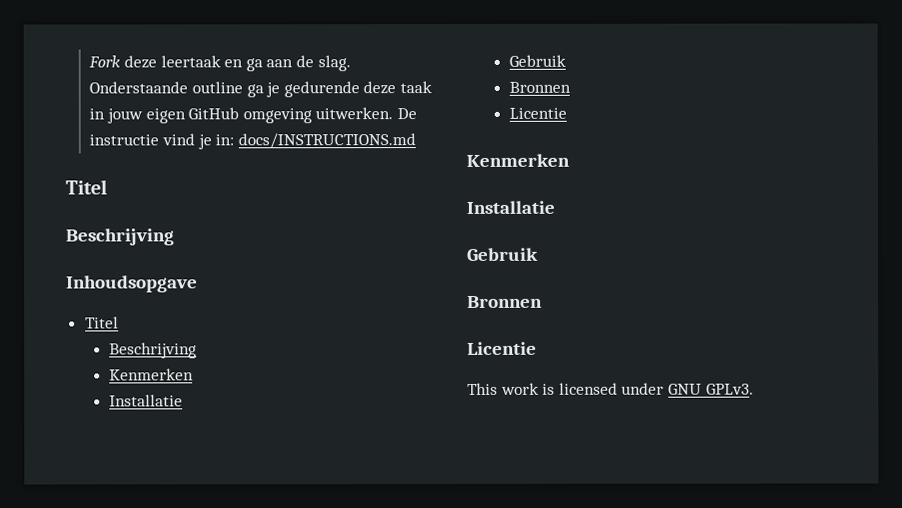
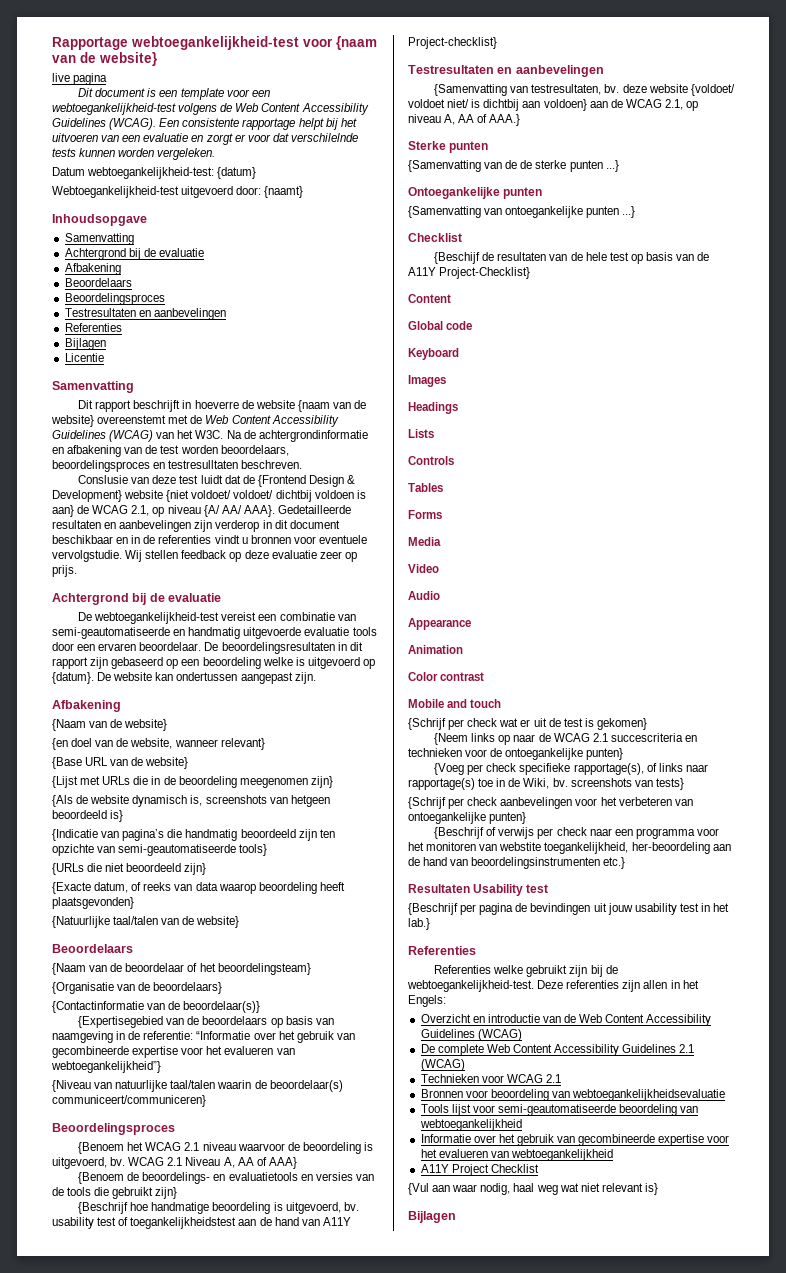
[88,55,351,72] [89,81,432,98] [89,107,417,124] [89,133,416,150] [65,179,107,195] [65,228,174,246] [66,275,198,293] [84,316,119,329] [109,342,198,359] [109,368,195,381] [109,394,184,407] [509,54,567,67] [509,81,572,93] [509,107,568,119] [466,153,570,167] [466,200,555,214] [466,247,539,261] [467,295,543,308] [467,341,537,355] [467,382,754,395] Fork deze leertaak en ga aan de slag. Onderstaande outline ga je gedurende deze taak in jouw eigen GitHub omgeving uitwerken. De instructie vind je in: docs/INSTRUCTIONS.md // Titel // Beschrijving // Inhoudsopgave // Titel // Beschrijving // Kenmerken // Installatie // Gebruik // Bronnen // Licentie // Kenmerken // Installatie // Gebruik // Bronnen // Licentie // This work is licensed under GNU GPLv3. -> [52,36,377,50] [52,52,158,66] [52,73,108,85] [78,88,270,100] [52,103,369,115] [52,118,357,130] [52,133,358,145] [52,148,216,160] [52,167,257,179] [52,186,304,198] [52,214,147,226] [64,233,134,245] [64,248,204,260] [64,263,121,275] [64,278,132,287] [64,293,165,305] [64,308,226,320] [64,323,122,332] [64,338,106,350] [64,353,104,362] [52,381,134,393] [78,400,367,412] [51,415,339,427] [52,430,368,442] [52,445,289,457] [52,460,303,472] [78,475,356,487] [52,490,366,502] [52,505,351,517] [52,520,340,532] [52,535,367,544] [52,550,357,562] [52,565,77,577] [52,593,222,605] [78,612,356,624] [52,627,377,639] [52,642,363,654] [52,657,375,669] [52,672,316,684] [52,700,121,712] [52,719,168,731] [52,738,265,750] [52,757,189,769] [52,776,333,788] [52,795,330,807] [52,810,124,822] [52,829,335,841] [52,844,268,856] [52,863,207,875] [52,882,345,894] [52,897,134,909] [52,916,240,928] [52,944,133,953] [52,963,311,975] [52,982,223,994] [52,1001,261,1013] [78,1016,334,1028] [52,1031,355,1043] [52,1046,295,1058] [51,1061,161,1073] [52,1080,343,1092] [52,1095,206,1107] [52,1123,175,1135] [78,1142,374,1154] [52,1157,297,1169] [78,1172,374,1184] [52,1187,178,1199] [78,1202,359,1214] [52,1217,351,1229] [408,37,497,49] [408,65,604,77] [434,84,735,96] [408,99,699,111] [408,114,521,126] [408,141,489,153] [408,160,619,172] [408,187,543,199] [408,206,636,218] [408,233,462,242] [434,252,710,264] [408,267,531,279] [408,294,451,303] [408,321,473,330] [408,348,459,360] [408,375,446,387] [408,402,458,414] [408,429,434,438] [408,456,454,465] [408,483,443,492] [408,510,442,519] [408,537,441,546] [408,564,439,573] [408,591,440,600] [408,618,471,630] [408,645,463,654] [408,672,485,681] [408,699,502,708] [408,718,647,730] [434,733,698,745] [408,748,624,760] [434,763,708,775] [408,778,684,790] [408,797,693,809] [408,812,527,824] [434,827,720,839] [408,842,731,854] [408,857,626,869] [408,884,549,896] [408,903,730,915] [408,918,430,930] [408,946,476,955] [434,965,618,977] [407,980,699,992] [408,995,446,1007] [420,1014,712,1026] [420,1029,522,1041] [420,1044,695,1056] [420,1059,465,1071] [420,1074,561,1083] [420,1089,726,1101] [420,1104,699,1116] [419,1119,522,1131] [420,1134,730,1146] [420,1149,613,1161] [420,1164,539,1176] [408,1183,658,1195] [408,1211,456,1223] Rapportage webtoegankelijkheid-test voor {naam van de website} // live pagina // Dit document is een template voor een webtoegankelijkheid-test volgens de Web Content Accessibility Guidelines (WCAG). Een consistente rapportage helpt bij het uitvoeren van een evaluatie en zorgt er voor dat verschilelnde tests kunnen worden vergeleken. // Datum webtoegankelijkheid-test: {datum} // Webtoegankelijkheid-test uitgevoerd door: {naamt} // Inhoudsopgave // Samenvatting // Achtergrond bij de evaluatie // Afbakening // Beoordelaars // Beoordelingsproces // Testresultaten en aanbevelingen // Referenties // Bijlagen // Licentie // Samenvatting // Dit rapport beschrijft in hoeverre de website {naam van de website} overeenstemt met de Web Content Accessibility Guidelines (WCAG) van het W3C. Na de achtergrondinformatie en afbakening van de test worden beoordelaars, beoordelingsproces en testresulltaten beschreven. // Conslusie van deze test luidt dat de {Frontend Design & Development} website {niet voldoet/ voldoet/ dichtbij voldoen is aan} de WCAG 2.1, op niveau {A/ AA/ AAA}. Gedetailleerde resultaten en aanbevelingen zijn verderop in dit document beschikbaar en in de referenties vindt u bronnen voor eventuele vervolgstudie. Wij stellen feedback op deze evaluatie zeer op prijs. // Achtergrond bij de evaluatie // De webtoegankelijkheid-test vereist een combinatie van semi-geautomatiseerde en handmatig uitgevoerde evaluatie tools door een ervaren beoordelaar. De beoordelingsresultaten in dit rapport zijn gebaseerd op een beoordeling welke is uitgevoerd op {datum}. De website kan ondertussen aangepast zijn. // Afbakening // {Naam van de website} // {en doel van de website, wanneer relevant} // {Base URL van de website} // {Lijst met URLs die in de beoordeling meegenomen zijn} // {Als de website dynamisch is, screenshots van hetgeen beoordeeld is} // {Indicatie van pagina’s die handmatig beoordeeld zijn ten opzichte van semi-geautomatiseerde tools} // {URLs die niet beoordeeld zijn} // {Exacte datum, of reeks van data waarop beoordeling heeft plaatsgevonden} // {Natuurlijke taal/talen van de website} // Beoordelaars // {Naam van de beoordelaar of het beoordelingsteam} // {Organisatie van de beoordelaars} // {Contactinformatie van de beoordelaar(s)} // {Expertisegebied van de beoordelaars op basis van naamgeving in de referentie: “Informatie over het gebruik van gecombineerde expertise voor het evalueren van webtoegankelijkheid”} // {Niveau van natuurlijke taal/talen waarin de beoordelaar(s) communiceert/communiceren} // Beoordelingsproces // {Benoem het WCAG 2.1 niveau waarvoor de beoordeling is uitgevoerd, bv. WCAG 2.1 Niveau A, AA of AAA} // {Benoem de beoordelings- en evaluatietools en versies van de tools die gebruikt zijn} // {Beschrijf hoe handmatige beoordeling is uitgevoerd, bv. usability test of toegankelijkheidstest aan de hand van A11Y Project-checklist} // Testresultaten en aanbevelingen // {Samenvatting van testresultaten, bv. deze website {voldoet/ voldoet niet/ is dichtbij aan voldoen} aan de WCAG 2.1, op niveau A, AA of AAA.} // Sterke punten // {Samenvatting van de de sterke punten ...} // Ontoegankelijke punten // {Samenvatting van ontoegankelijke punten ...} // Checklist // {Beschijf de resultaten van de hele test op basis van de A11Y Project-Checklist} // Content // Global code // Keyboard // Images // Headings // Lists // Controls // Tables // Forms // Media // Video // Audio // Appearance // Animation // Color contrast // Mobile and touch // {Schrijf per check wat er uit de test is gekomen} // {Neem links op naar de WCAG 2.1 succescriteria en technieken voor de ontoegankelijke punten} // {Voeg per check specifieke rapportage(s), of links naar rapportage(s) toe in de Wiki, bv. screenshots van tests} // {Schrijf per check aanbevelingen voor het verbeteren van ontoegankelijke punten} // {Beschrijf of verwijs per check naar een programma voor het monitoren van webstite toegankelijkheid, her-beoordeling aan de hand van beoordelingsinstrumenten etc.} // Resultaten Usability test // {Beschrijf per pagina de bevindingen uit jouw usability test in het lab.} // Referenties // Referenties welke gebruikt zijn bij de webtoegankelijkheid-test. Deze referenties zijn allen in het Engels: // Overzicht en introductie van de Web Content Accessibility Guidelines (WCAG) // De complete Web Content Accessibility Guidelines 2.1 (WCAG) // Technieken voor WCAG 2.1 // Bronnen voor beoordeling van webtoegankelijkheidsevaluatie // Tools lijst voor semi-geautomatiseerde beoordeling van webtoegankelijkheid // Informatie over het gebruik van gecombineerde expertise voor het evalueren van webtoegankelijkheid // A11Y Project Checklist // {Vul aan waar nodig, haal weg wat niet relevant is} // Bijlagen

